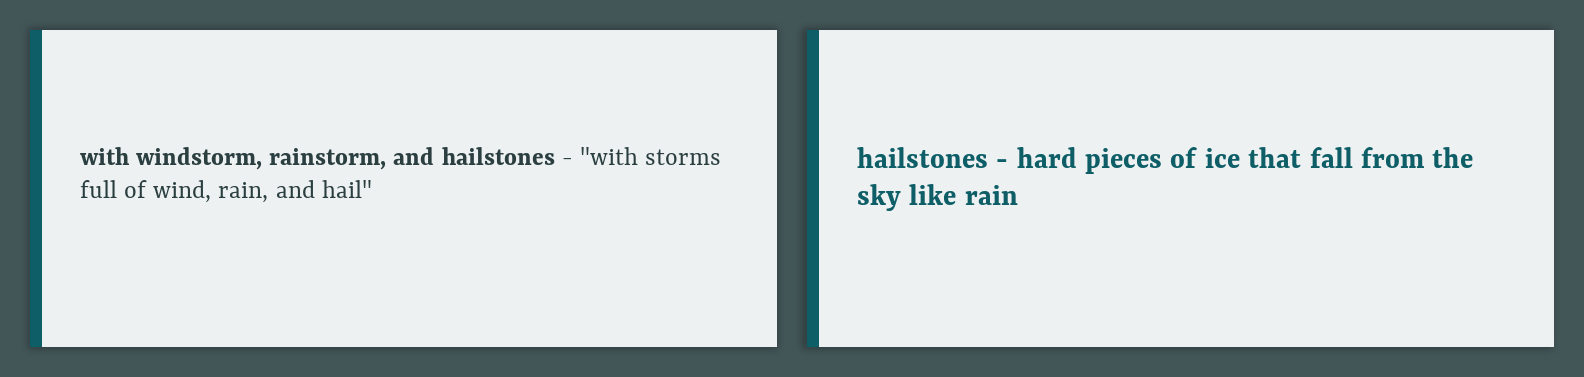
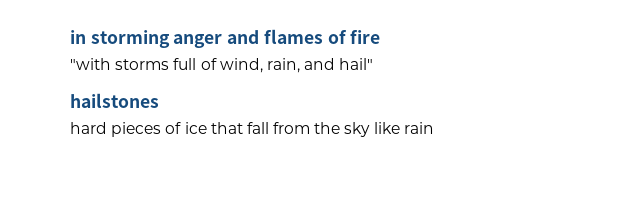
[80,147,573,170] with windstorm, rainstorm, and hailstones - -> [70,29,381,48] in storming anger and flames of fire //
[996,159,1009,168] - -> (159, 100) //

